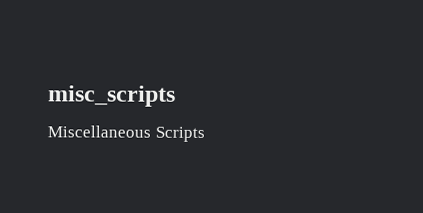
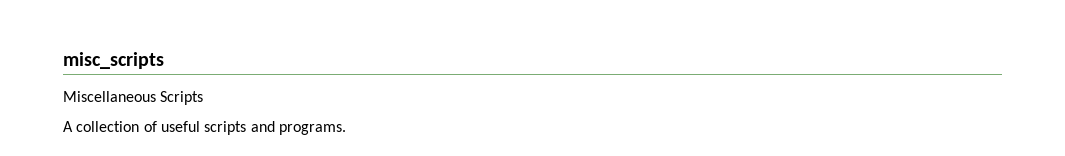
(205, 134) none -> [63,121,346,135] // A collection of useful scripts and programs.

